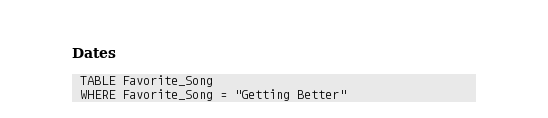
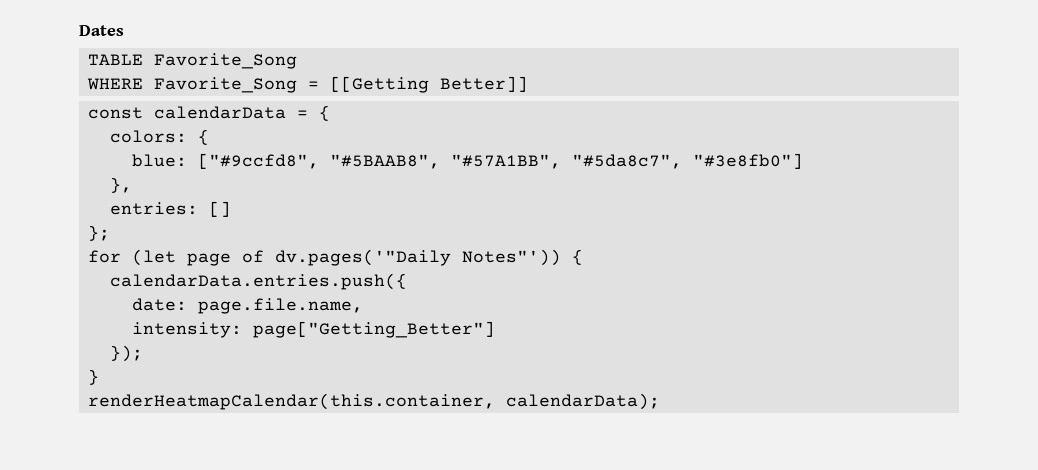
[234,89,347,101] "Getting Better" -> [330,76,529,93] [88,105,331,121] [110,129,210,145] [132,153,804,169] [110,177,133,193] [110,201,232,217] [88,225,111,241] [88,249,584,266] [110,273,408,290] [132,298,364,314] [132,321,496,338] [110,345,144,362] [88,369,100,385] [88,393,661,410] [[Getting Better]] // const calendarData = { // colors: { // blue: ["#9ccfd8", "#5BAAB8", "#57A1BB", "#5da8c7", "#3e8fb0"] // }, // entries: [] // }; // for (let page of dv.pages('"Daily Notes"')) { // calendarData.entries.push({ // date: page.file.name, // intensity: page["Getting_Better"] // }); // } // renderHeatmapCalendar(this.container, calendarData);

